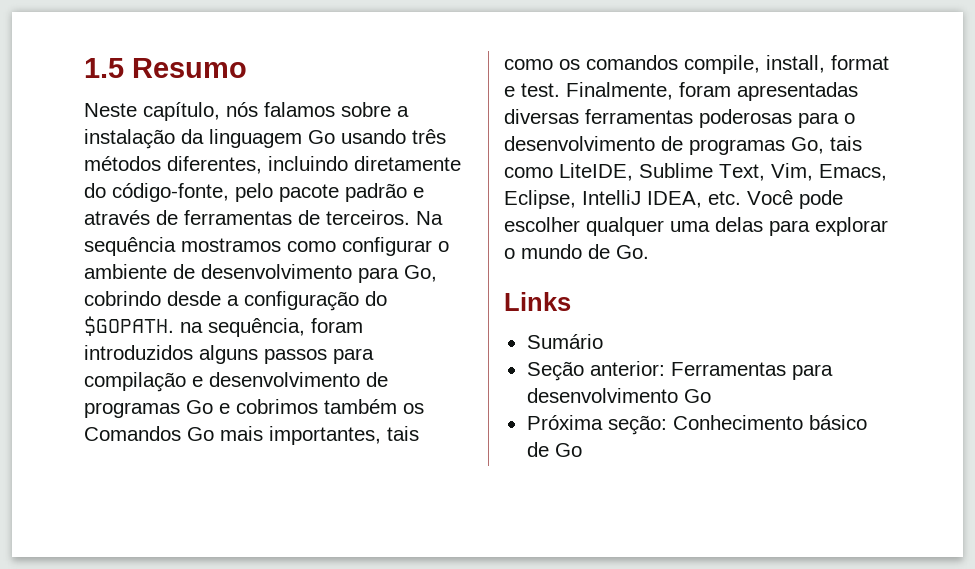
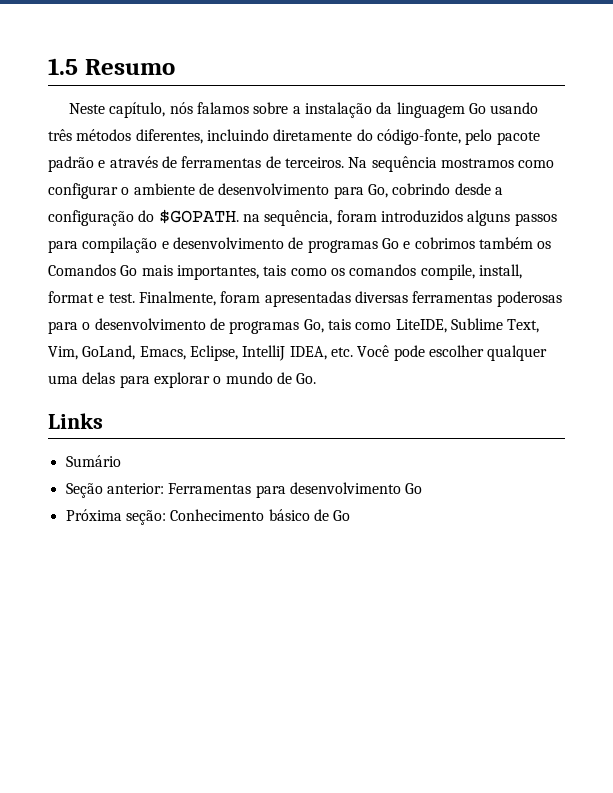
(813, 172) none -> [82,345,136,360] GoLand,

